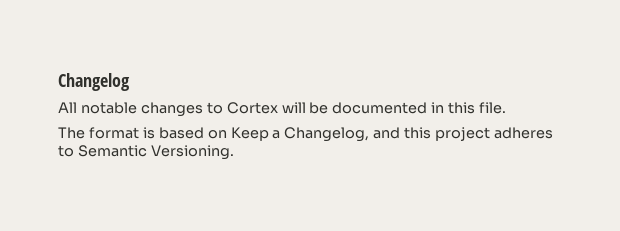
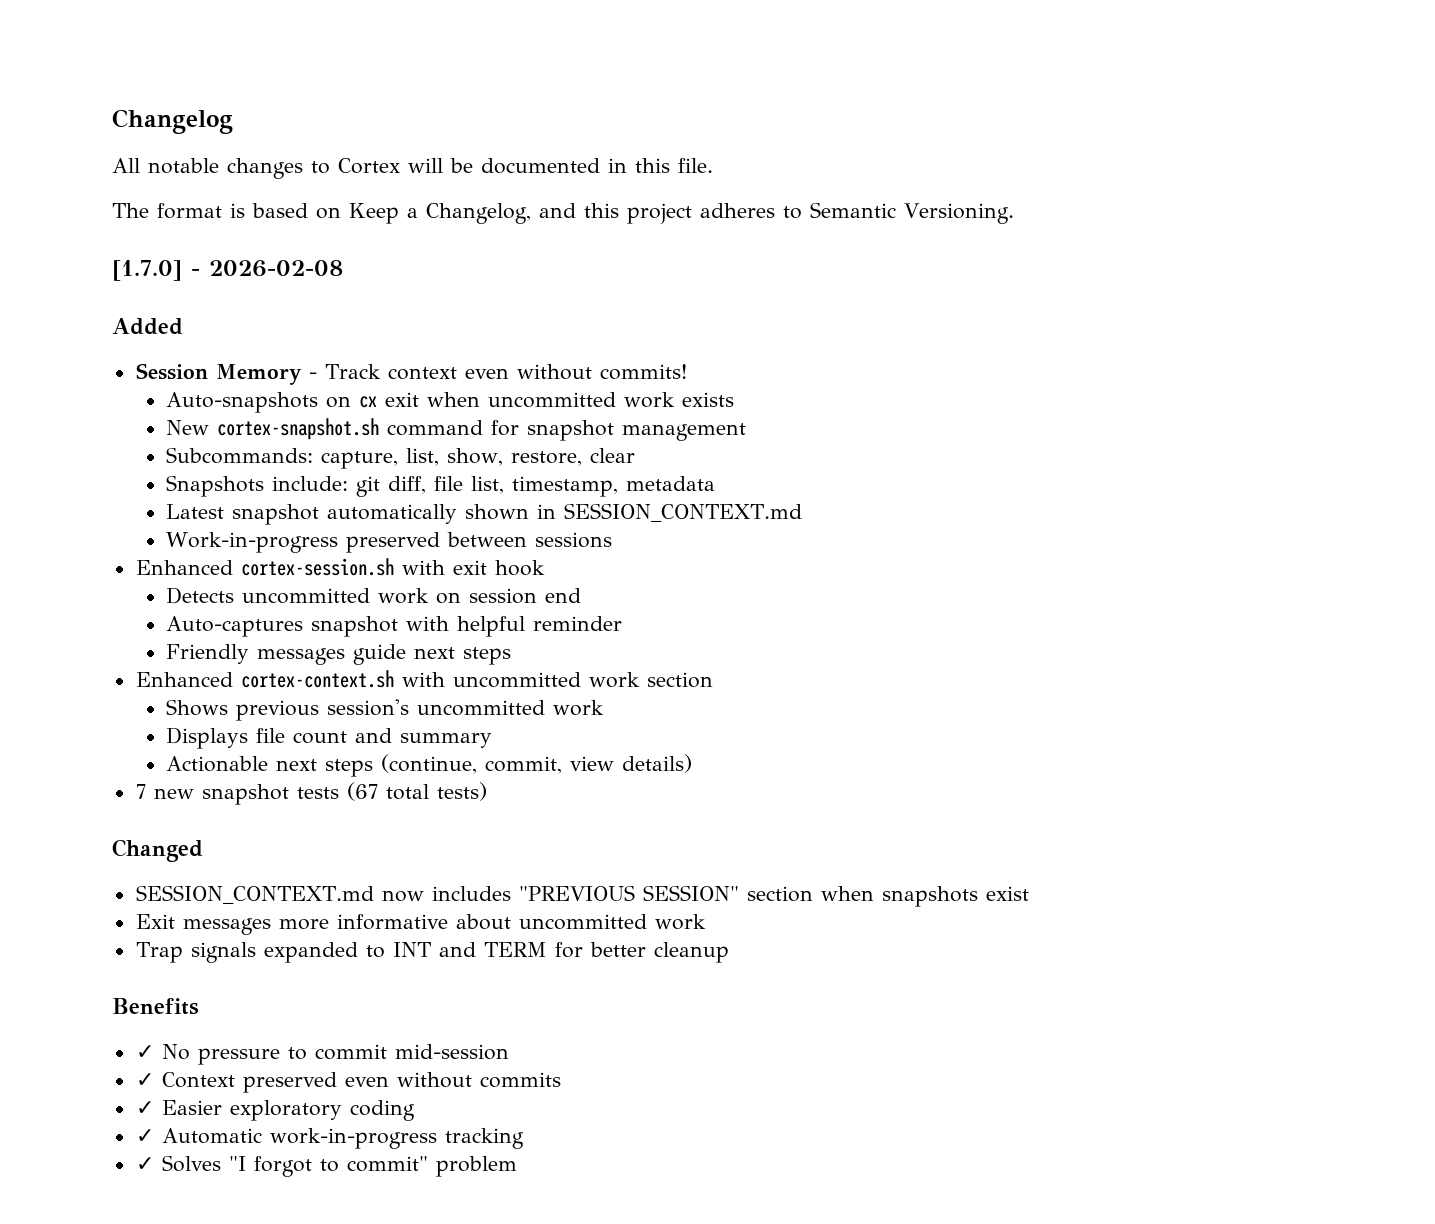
(234, 152) none -> [112,260,343,281] [112,318,183,335] [135,363,687,385] [166,392,735,413] [166,418,747,441] [166,447,635,469] [166,475,716,497] [166,503,803,525] [166,532,613,553] [135,558,545,576] [166,587,582,604] [166,616,623,637] [166,644,512,665] [135,670,713,688] [166,699,605,721] [166,727,493,749] [166,754,693,777] [135,782,487,805] [112,839,203,862] [135,885,1029,907] [135,914,706,935] [135,942,729,963] [112,998,199,1015] [135,1044,509,1065] [135,1072,561,1093] [135,1100,415,1121] [135,1128,524,1149] [135,1155,517,1177] // [1.7.0] - 2026-02-08 // Added // Session Memory - Track context even without commits! // Auto-snapshots on cx exit when uncommitted work exists // New cortex-snapshot.sh command for snapshot management // Subcommands: capture, list, show, restore, clear // Snapshots include: git diff, file list, timestamp, metadata // Latest snapshot automatically shown in SESSION_CONTEXT.md // Work-in-progress preserved between sessions // Enhanced cortex-session.sh with exit hook // Detects uncommitted work on session end // Auto-captures snapshot with helpful reminder // Friendly messages guide next steps // Enhanced cortex-context.sh with uncommitted work section // Shows previous session's uncommitted work // Displays file count and summary // Actionable next steps (continue, commit, view details) // 7 new snapshot tests (67 total tests) // Changed // SESSION_CONTEXT.md now includes "PREVIOUS SESSION" section when snapshots exist // Exit messages more informative about uncommitted work // Trap signals expanded to INT and TERM for better cleanup // Benefits // ✓ No pressure to commit mid-session // ✓ Context preserved even without commits // ✓ Easier exploratory coding // ✓ Automatic work-in-progress tracking // ✓ Solves "I forgot to commit" problem

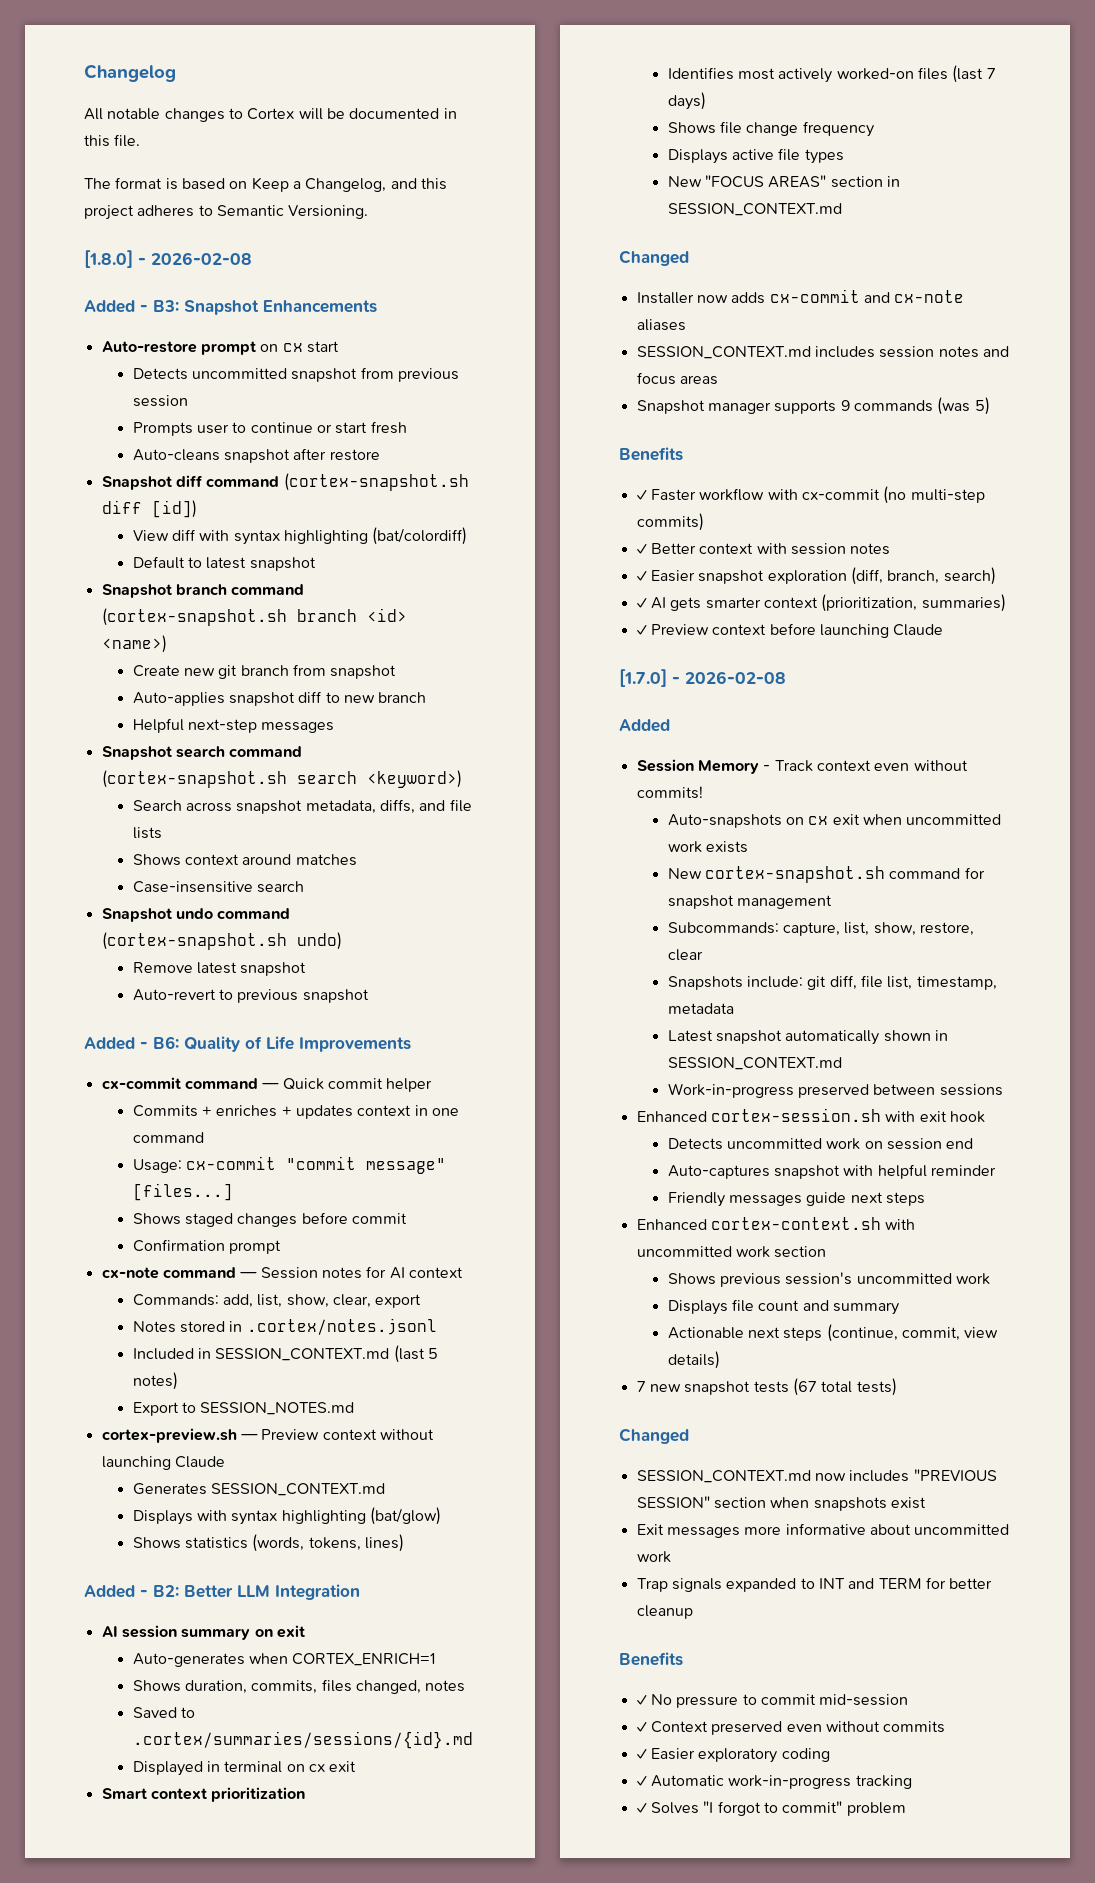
(1014, 213) none -> [84,250,252,268] [84,300,377,315] [101,341,339,355] [132,367,459,382] [132,395,188,407] [132,421,407,436] [132,448,380,463] [101,473,469,491] [101,500,197,518] [132,527,468,545] [132,556,316,571] [101,584,305,598] [101,608,407,626] [101,635,167,653] [132,664,397,679] [132,691,427,706] [132,718,335,733] [101,746,303,760] [101,770,462,788] [132,799,472,814] [132,827,162,839] [132,854,357,866] [132,881,304,893] [101,908,291,922] [101,932,342,950] [132,962,307,976] [132,989,369,1003] [84,1036,411,1052] [101,1077,433,1092] [132,1105,459,1119] [132,1132,204,1143] [132,1156,446,1174] [132,1183,233,1201] [132,1212,407,1227] [132,1239,281,1254] [101,1266,463,1279] [132,1294,422,1308] [132,1318,437,1335] [132,1345,438,1363] [132,1372,178,1390] [132,1402,355,1416] [101,1428,434,1443] [101,1456,225,1470] [132,1483,385,1496] [132,1507,441,1525] [132,1534,404,1552] [84,1584,360,1600] [101,1625,305,1640] [132,1653,436,1667] [132,1679,466,1694] [132,1707,195,1718] [132,1731,473,1749] [132,1761,357,1776] [101,1787,306,1802] [667,65,996,83] [667,92,706,110] [667,121,874,137] [667,148,844,164] [667,175,900,188] [667,203,842,216] [619,250,689,266] [636,289,965,304] [636,319,686,331] [636,346,1009,359] [636,372,718,385] [636,397,990,415] [619,447,683,461] [636,486,985,504] [636,513,704,531] [636,543,891,555] [636,567,996,585] [636,594,1006,612] [636,623,944,638] // [1.8.0] - 2026-02-08 // Added - B3: Snapshot Enhancements // Auto-restore prompt on cx start // Detects uncommitted snapshot from previous session // Prompts user to continue or start fresh // Auto-cleans snapshot after restore // Snapshot diff command (cortex-snapshot.sh diff [id]) // View diff with syntax highlighting (bat/colordiff) // Default to latest snapshot // Snapshot branch command (cortex-snapshot.sh branch <id> <name>) // Create new git branch from snapshot // Auto-applies snapshot diff to new branch // Helpful next-step messages // Snapshot search command (cortex-snapshot.sh search <keyword>) // Search across snapshot metadata, diffs, and file lists // Shows context around matches // Case-insensitive search // Snapshot undo command (cortex-snapshot.sh undo) // Remove latest snapshot // Auto-revert to previous snapshot // Added - B6: Quality of Life Improvements // cx-commit command — Quick commit helper // Commits + enriches + updates context in one command // Usage: cx-commit "commit message" [files...] // Shows staged changes before commit // Confirmation prompt // cx-note command — Session notes for AI context // Commands: add, list, show, clear, export // Notes stored in .cortex/notes.jsonl // Included in SESSION_CONTEXT.md (last 5 notes) // Export to SESSION_NOTES.md // cortex-preview.sh — Preview context without launching Claude // Generates SESSION_CONTEXT.md // Displays with syntax highlighting (bat/glow) // Shows statistics (words, tokens, lines) // Added - B2: Better LLM Integration // AI session summary on exit // Auto-generates when CORTEX_ENRICH=1 // Shows duration, commits, files changed, notes // Saved to .cortex/summaries/sessions/{id}.md // Displayed in terminal on cx exit // Smart context prioritization // Identifies most actively worked-on files (last 7 days) // Shows file change frequency // Displays active file types // New "FOCUS AREAS" section in SESSION_CONTEXT.md // Changed // Installer now adds cx-commit and cx-note aliases // SESSION_CONTEXT.md includes session notes and focus areas // Snapshot manager supports 9 commands (was 5) // Benefits // ✓ Faster workflow with cx-commit (no multi-step commits) // ✓ Better context with session notes // ✓ Easier snapshot exploration (diff, branch, search) // ✓ AI gets smarter context (prioritization, summaries) // ✓ Preview context before launching Claude

